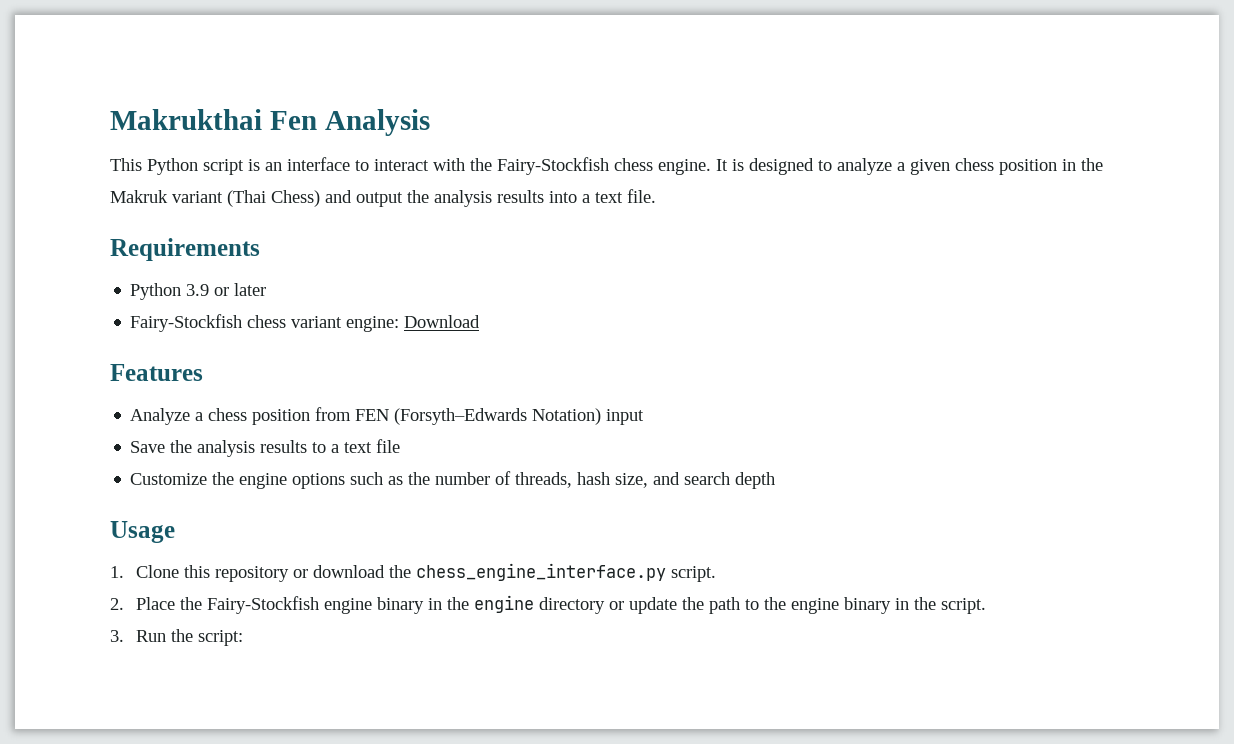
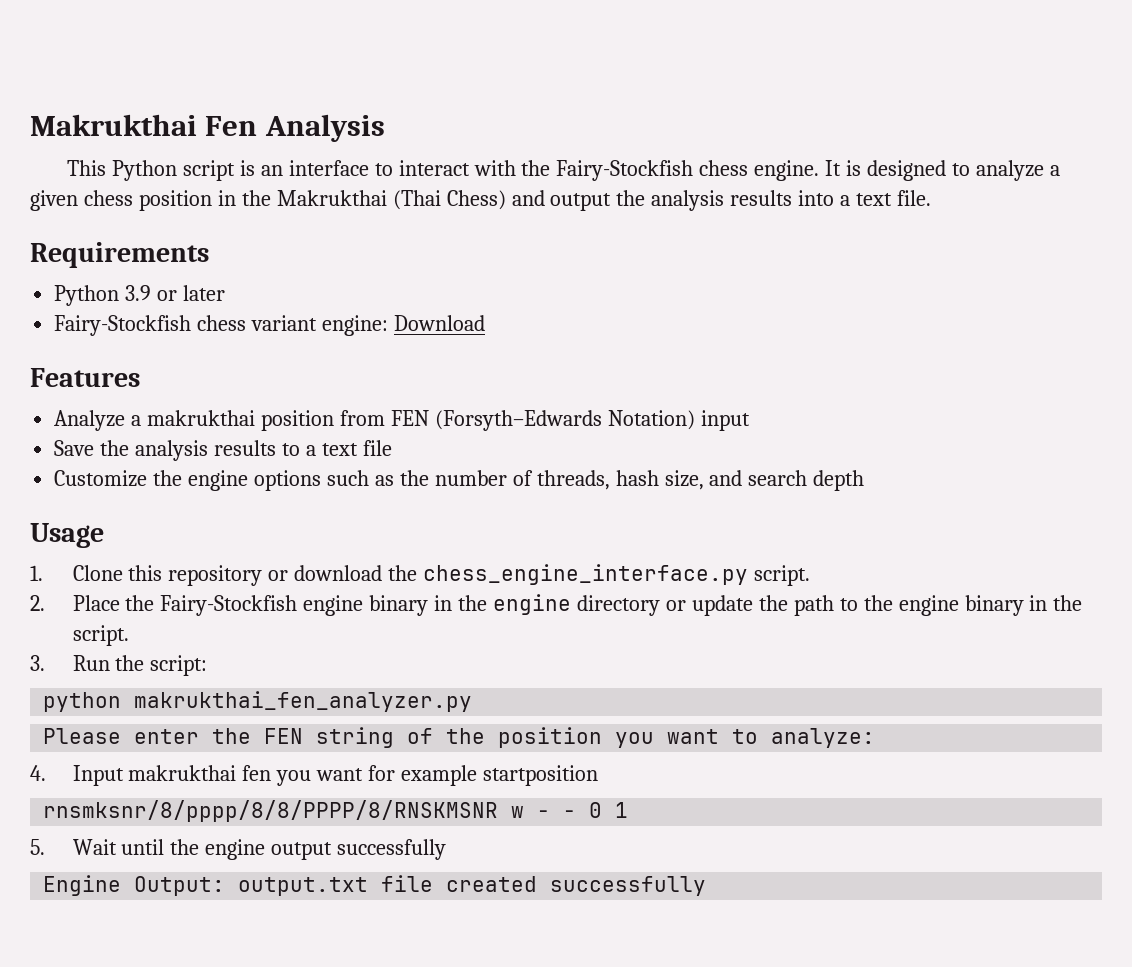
[110,190,223,203] Makruk variant -> [276,190,387,206] Makrukthai
[208,408,248,421] chess -> [147,410,256,426] makrukthai
(243, 638) none -> [43,691,473,712] [43,727,876,748] [30,765,599,786] [43,800,629,822] [30,839,447,860] [43,875,707,896] // python makrukthai_fen_analyzer.py // Please enter the FEN string of the position you want to analyze: // 4. Input makrukthai fen you want for example startposition // rnsmksnr/8/pppp/8/8/PPPP/8/RNSKMSNR w - - 0 1 // 5. Wait until the engine output successfully // Engine Output: output.txt file created successfully

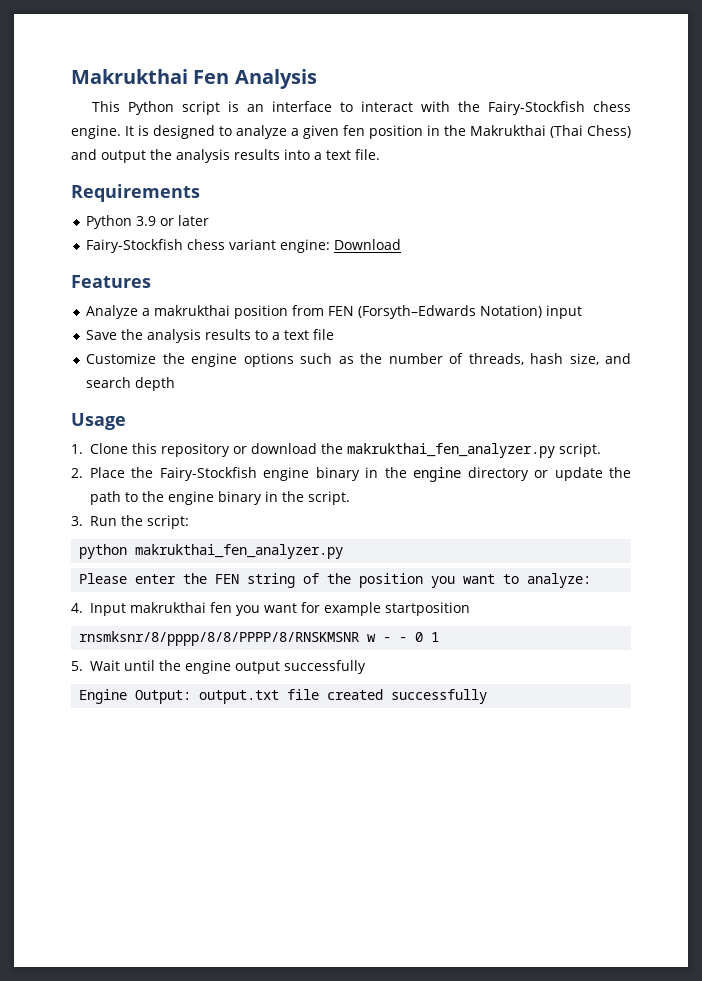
[83,190,133,206] chess -> [343,125,365,136] fen
[423,564,749,585] chess_engine_interface.py -> [347,443,555,458] makrukthai_fen_analyzer.py

